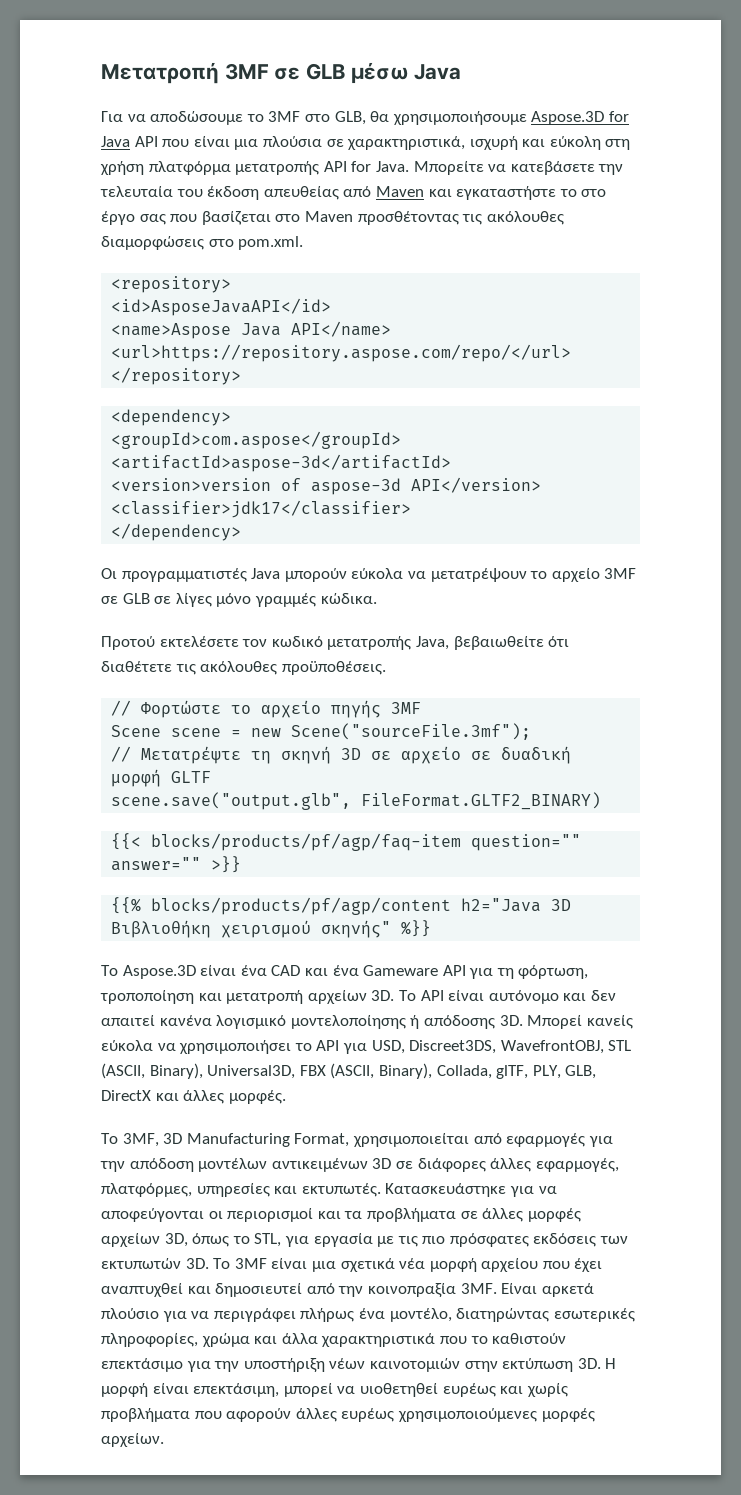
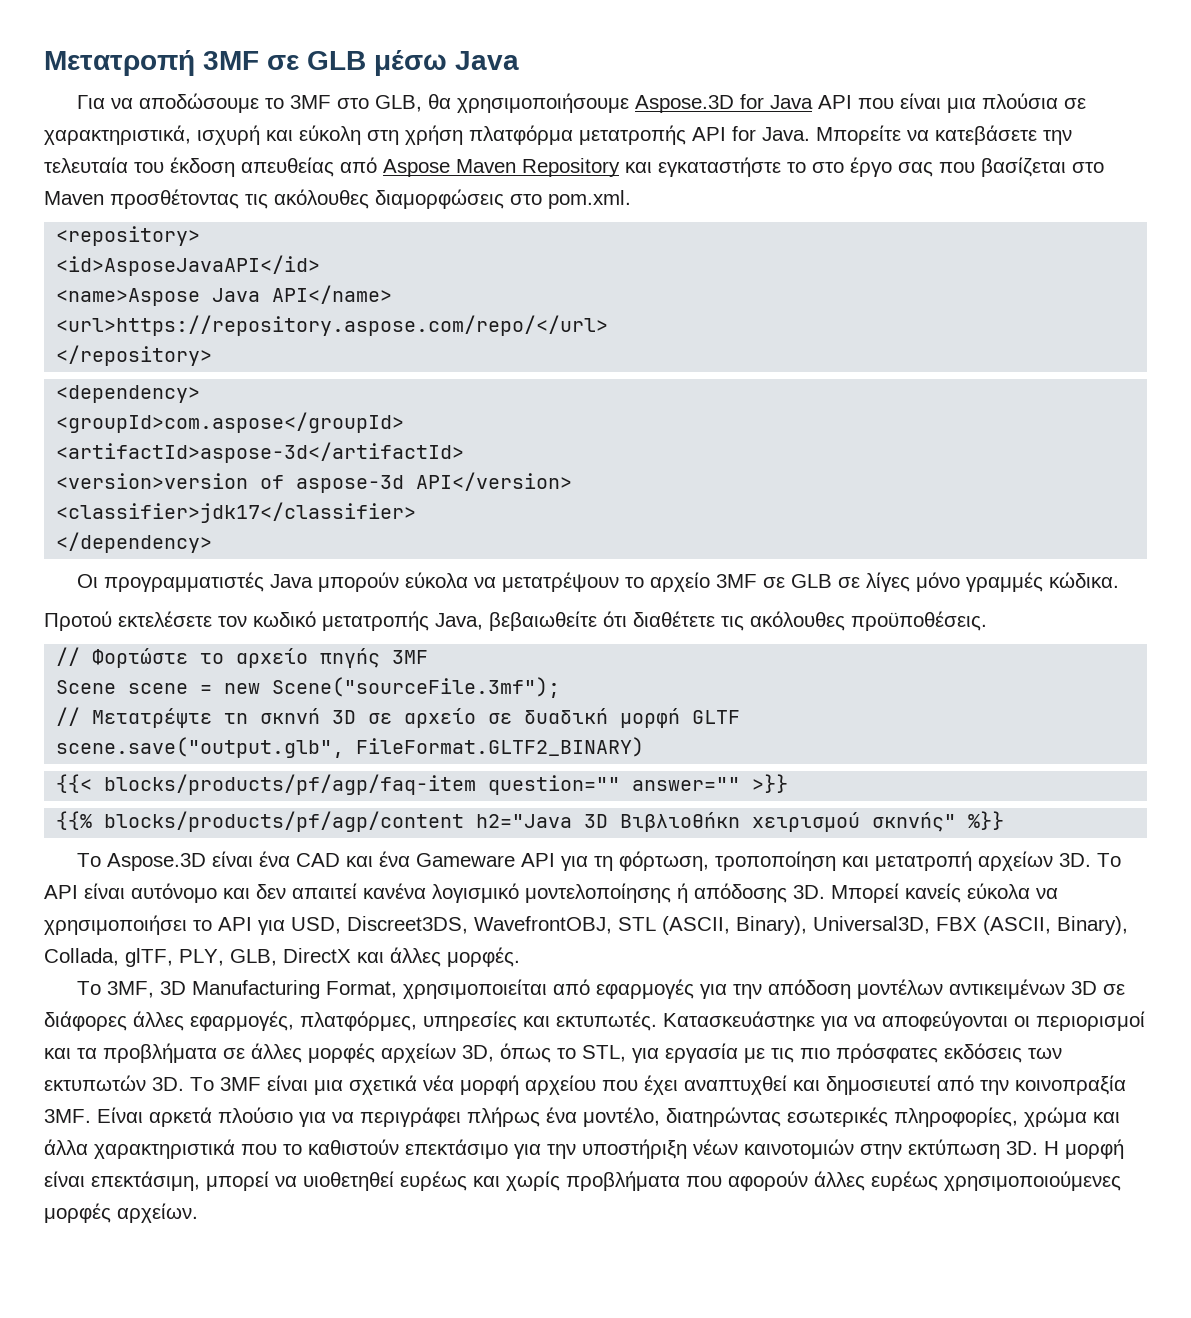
[375,186,424,197] Maven -> [383,158,620,177] Aspose Maven Repository

